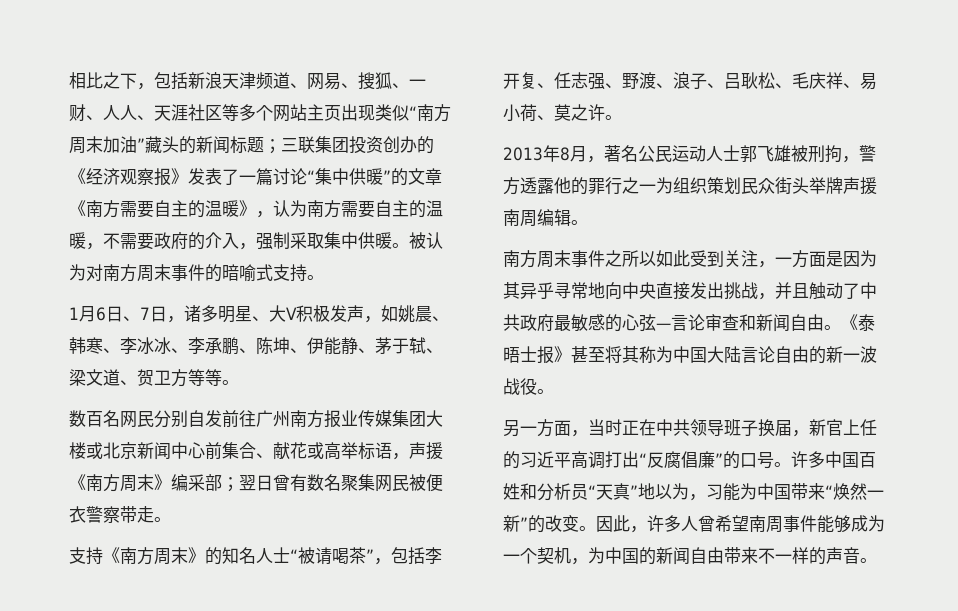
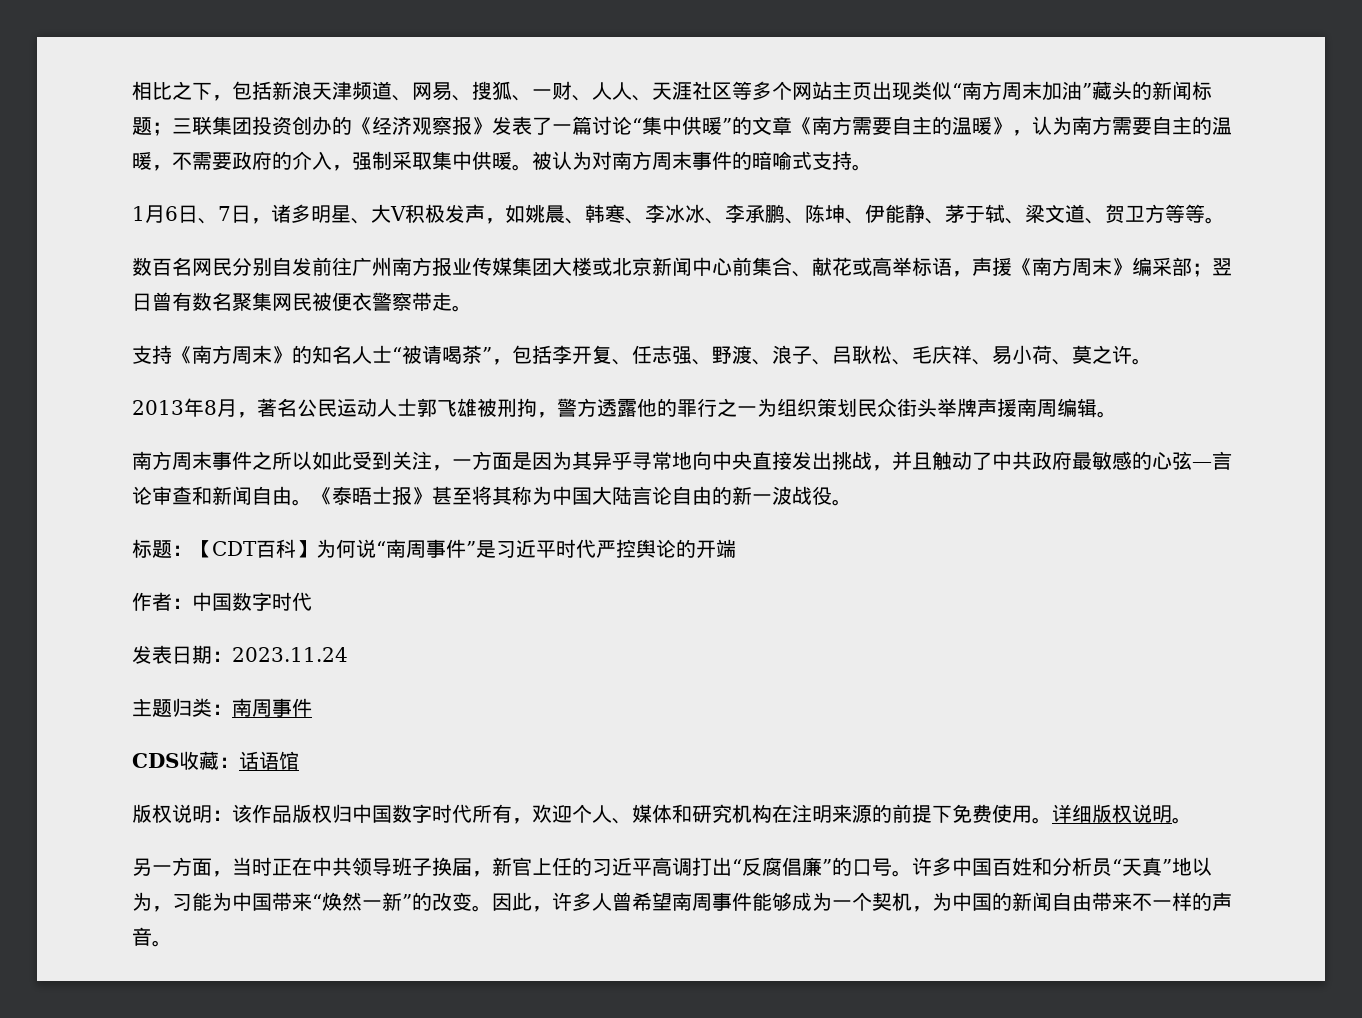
(554, 391) none -> [132,539,736,558] [132,592,312,611] [132,645,348,664] [132,698,312,717] [132,751,299,770] [132,804,1192,824] // 标题：【CDT百科】为何说“南周事件”是习近平时代严控舆论的开端 // 作者：中国数字时代 // 发表日期：2023.11.24 // 主题归类：南周事件 // CDS收藏：话语馆 // 版权说明：该作品版权归中国数字时代所有，欢迎个人、媒体和研究机构在注明来源的前提下免费使用。详细版权说明。

